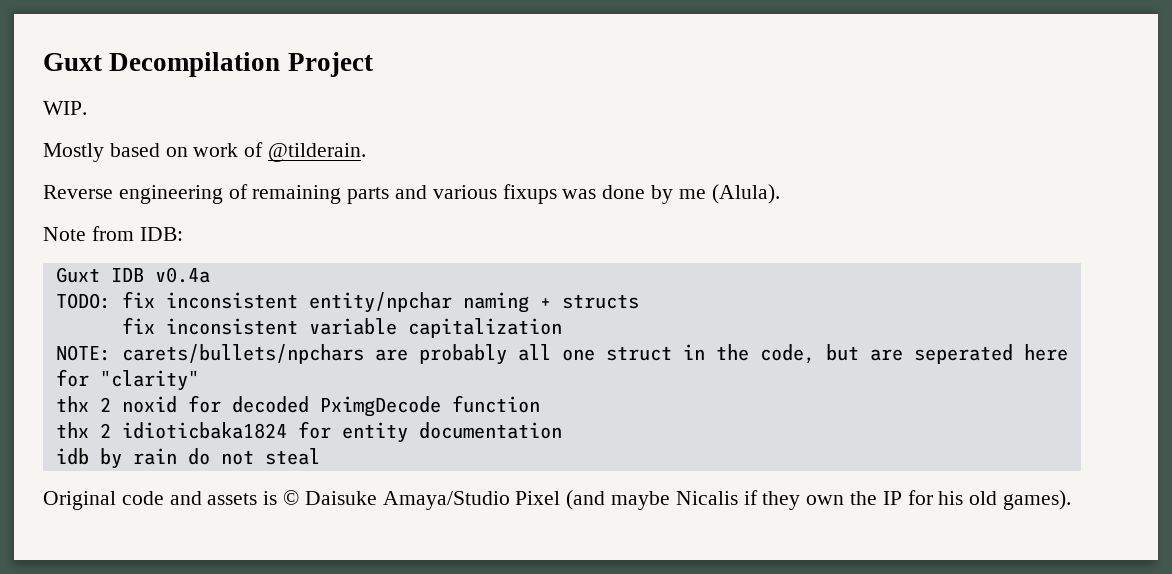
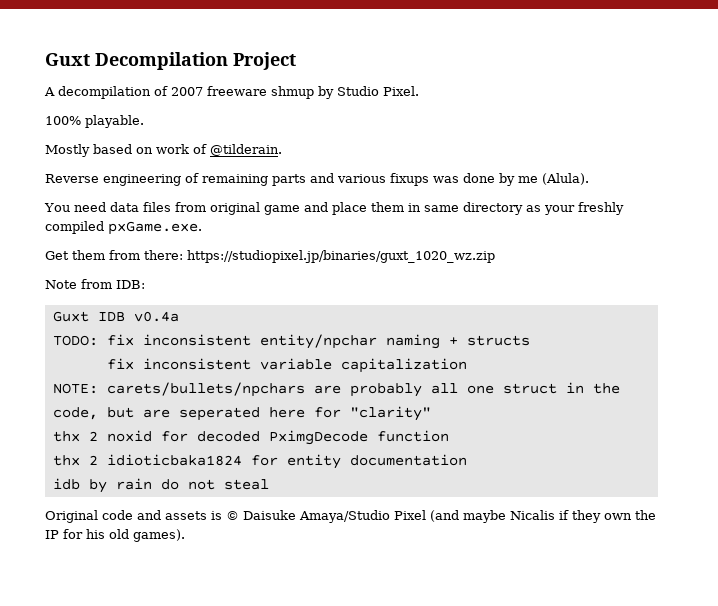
[43,101,87,115] WIP. -> [44,86,419,99] [45,115,144,128] A decompilation of 2007 freeware shmup by Studio Pixel. // 100% playable.
(780, 194) none -> [44,202,624,215] [45,221,202,235] [45,250,495,263] // You need data files from original game and place them in same directory as your freshly compiled pxGame.exe. // Get them from there: https://studiopixel.jp/binaries/guxt_1020_wz.zip

